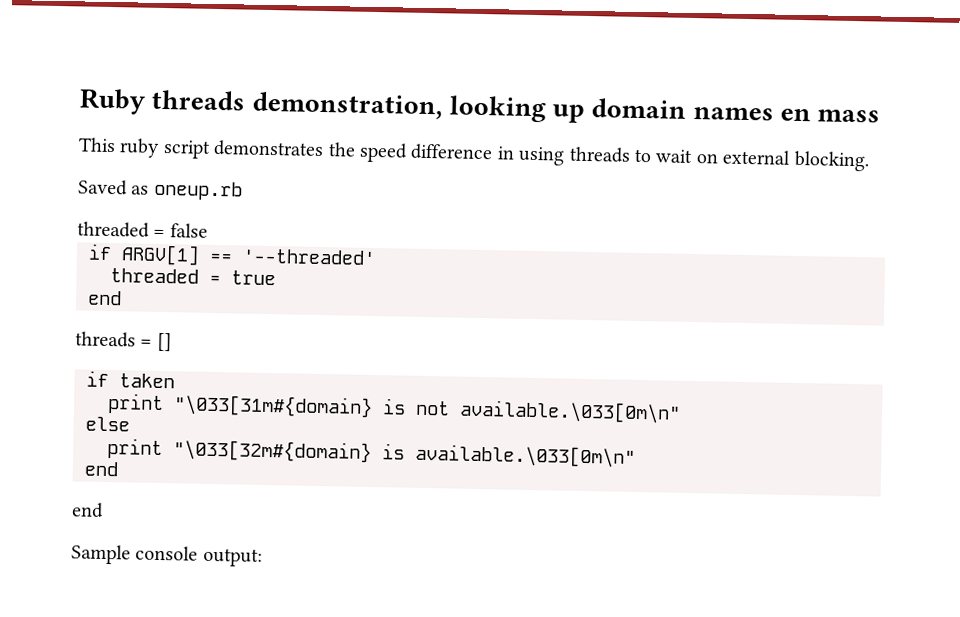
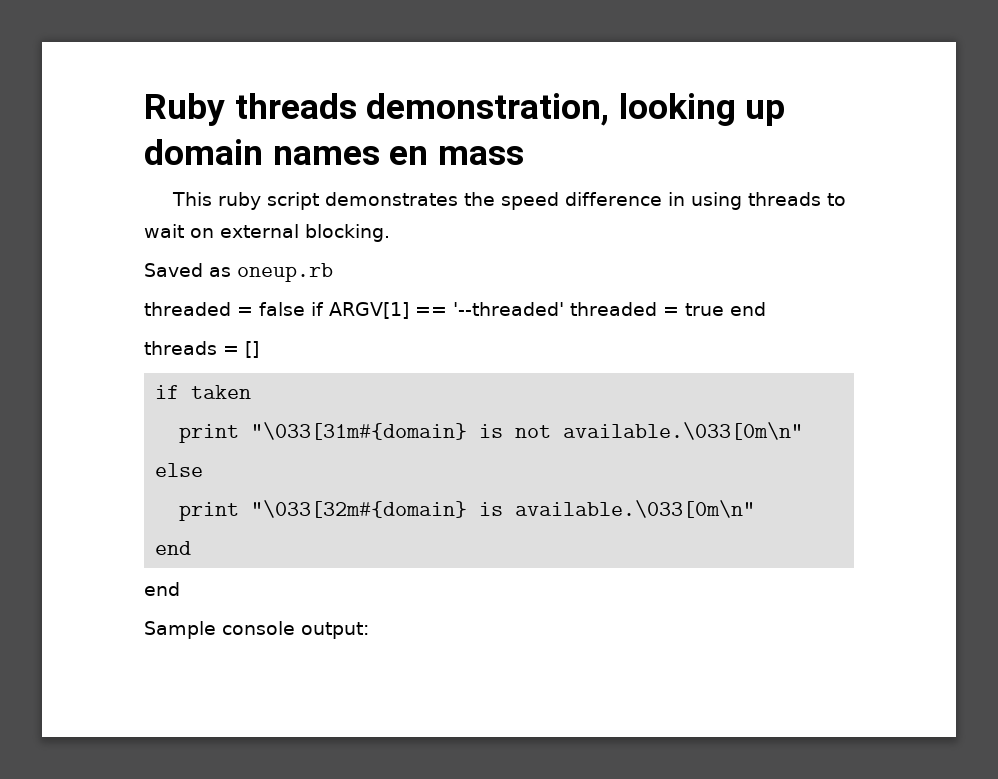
(208, 230) // -> (305, 309) none
(376, 257) // -> (564, 309) none
(276, 278) // -> (724, 309) none

